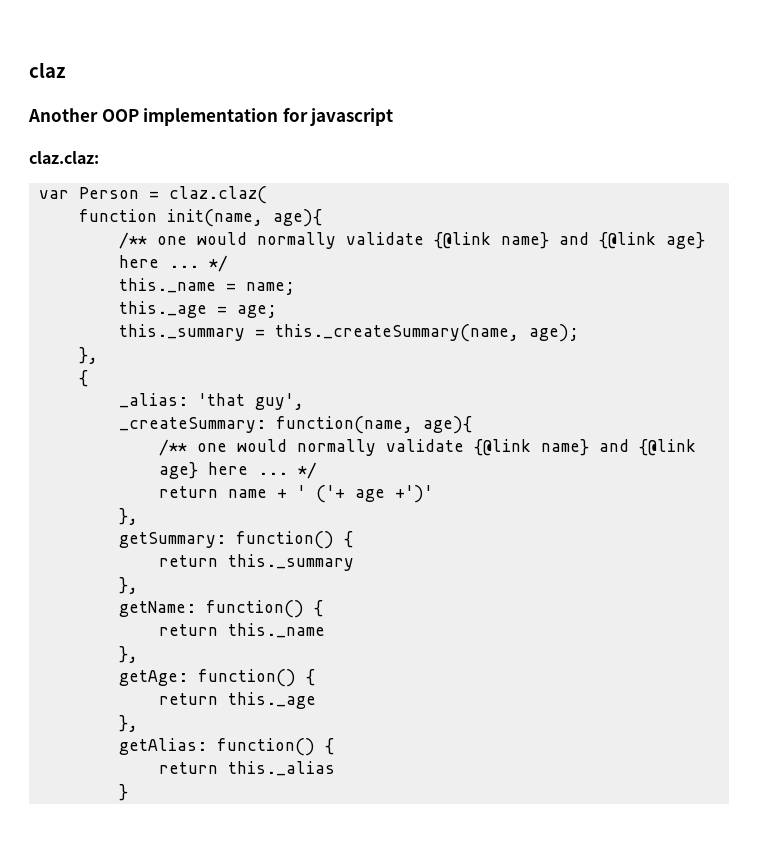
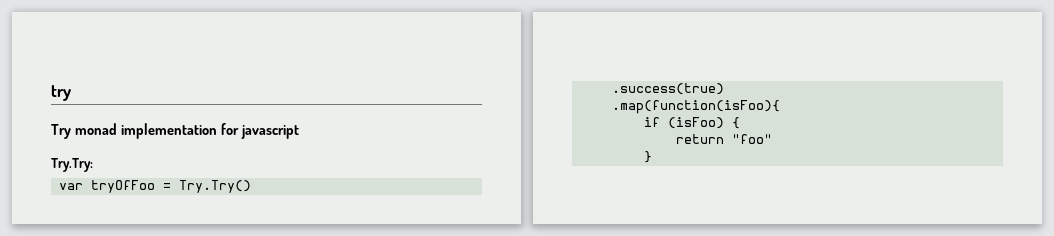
[29,62,65,78] [28,108,139,122] claz // Another OOP -> [51,85,71,101] [51,123,117,139] try // Try monad
[29,151,99,164] claz.claz: -> [51,158,93,172] Try.Try:
[78,186,267,204] [78,209,322,227] [118,232,705,249] [118,255,228,272] [118,278,295,295] [118,301,277,318] [118,324,579,342] [78,347,98,364] [78,370,88,387] [118,393,304,410] [118,416,472,434] [158,439,696,456] [158,462,317,479] [158,485,433,503] [118,508,138,525] [118,531,353,549] [158,554,354,571] [118,577,138,594] [118,600,323,618] [158,623,325,638] [118,646,138,663] [118,669,315,687] [158,692,316,709] [118,715,138,732] [118,738,334,756] [158,761,335,776] Person = claz.claz( // function init(name, age){ // /** one would normally validate {@link name} and {@link age} here ... */ // this._name = name; // this._age = age; // this._summary = this._createSummary(name, age); // }, // { // _alias: 'that guy', // _createSummary: function(name, age){ // /** one would normally validate {@link name} and {@link age} here ... */ // return name + ' ('+ age +')' // }, // getSummary: function() { // return this._summary // }, // getName: function() { // return this._name // }, // getAge: function() { // return this._age // }, // getAlias: function() { // return this._alias -> [91,180,252,193] [612,83,725,95] [612,100,781,114] [644,117,741,129] [676,134,773,144] tryOfFoo = Try.Try() // .success(true) // .map(function(isFoo){ // if (isFoo) { // return "foo"

